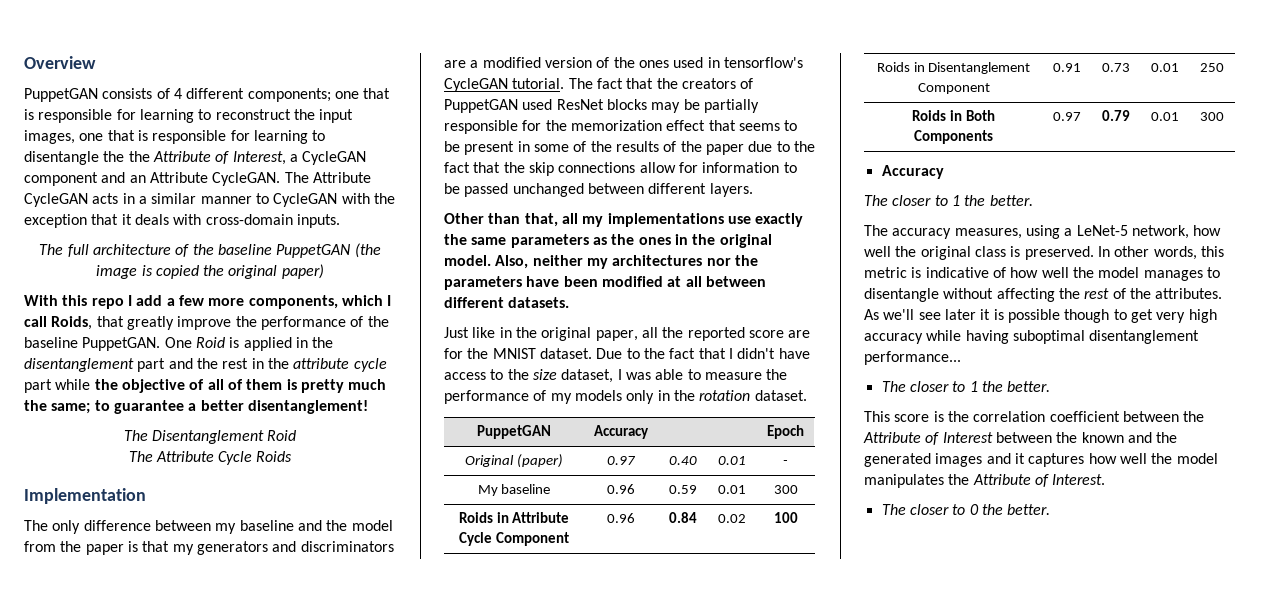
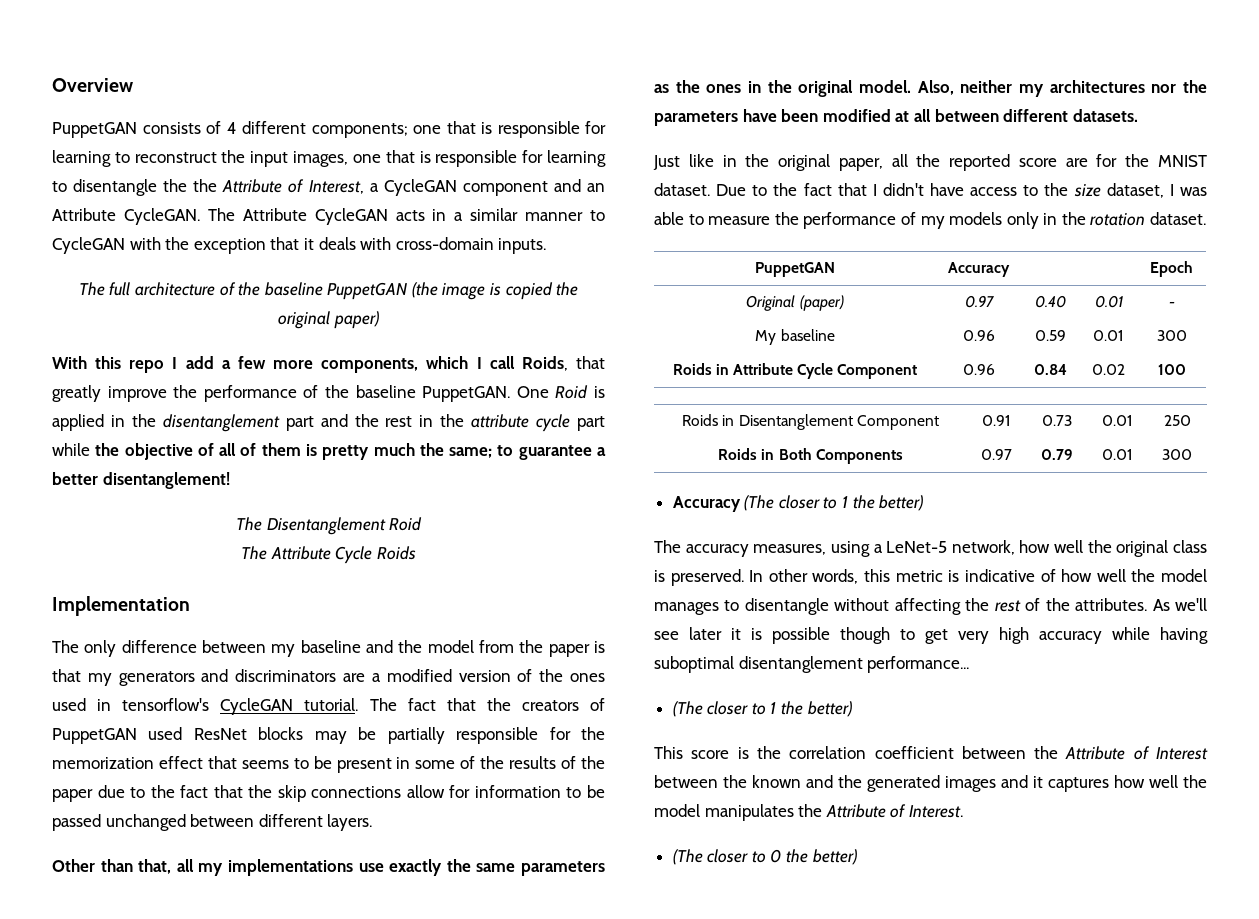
[864,195,1033,206] // The closer to 1 the better. -> [744,495,924,511] (The closer to 1 the better)
[881,381,1051,392] The closer to 1 the better. -> [672,701,852,717] (The closer to 1 the better)
[881,504,906,515] The -> [672,849,703,865] (The
[1007,504,1051,515] better. -> [812,849,857,865] better)

